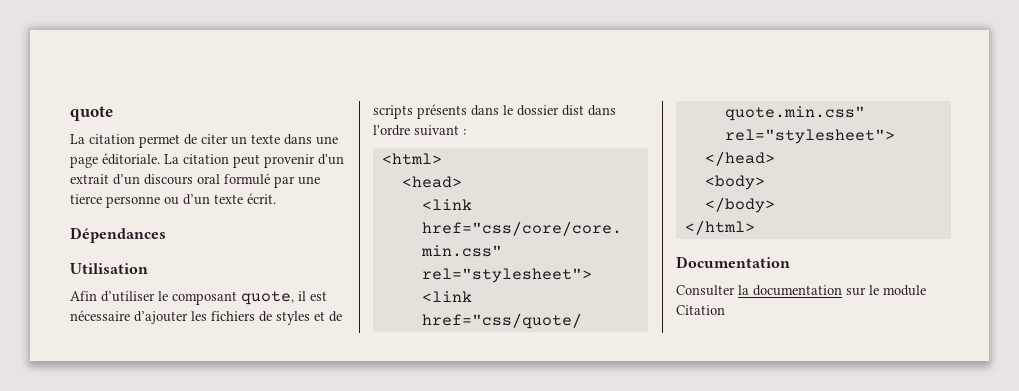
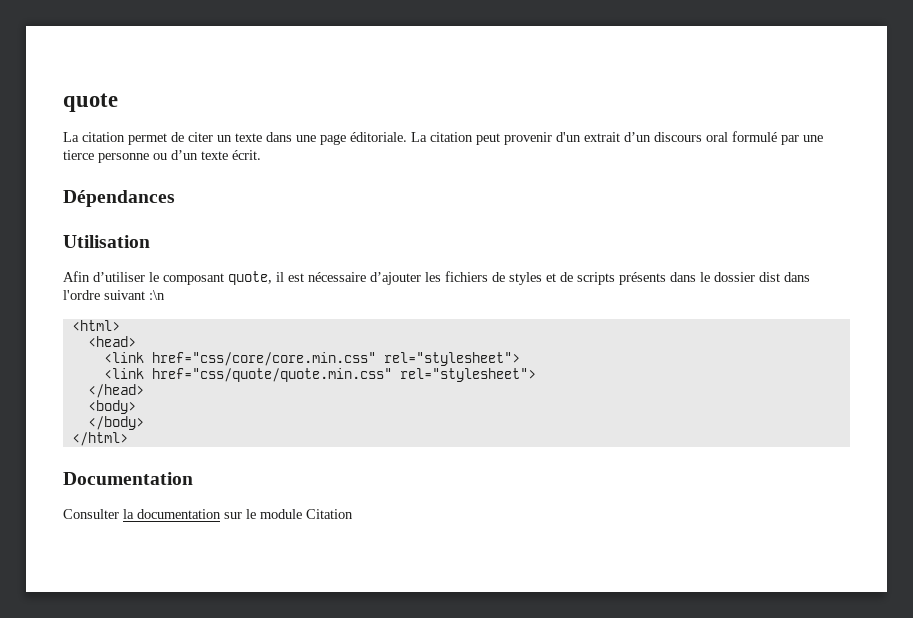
[463,129,466,135] : -> [149,290,165,300] :\n

